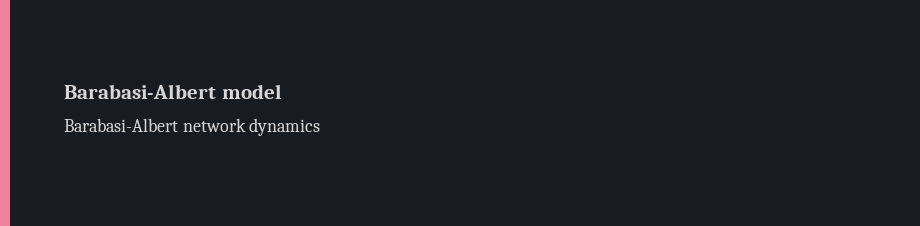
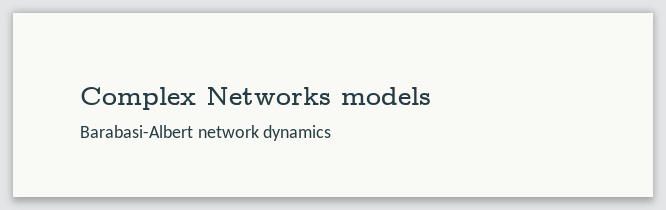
[64,84,282,99] Barabasi-Albert model -> [80,87,431,110] Complex Networks models

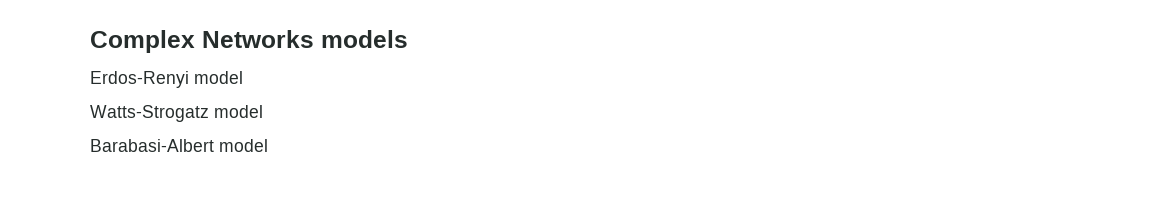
(431, 96) none -> [90,71,243,88] [90,105,263,122] // Erdos-Renyi model // Watts-Strogatz model
[197,125,332,141] network dynamics -> [219,139,268,152] model

